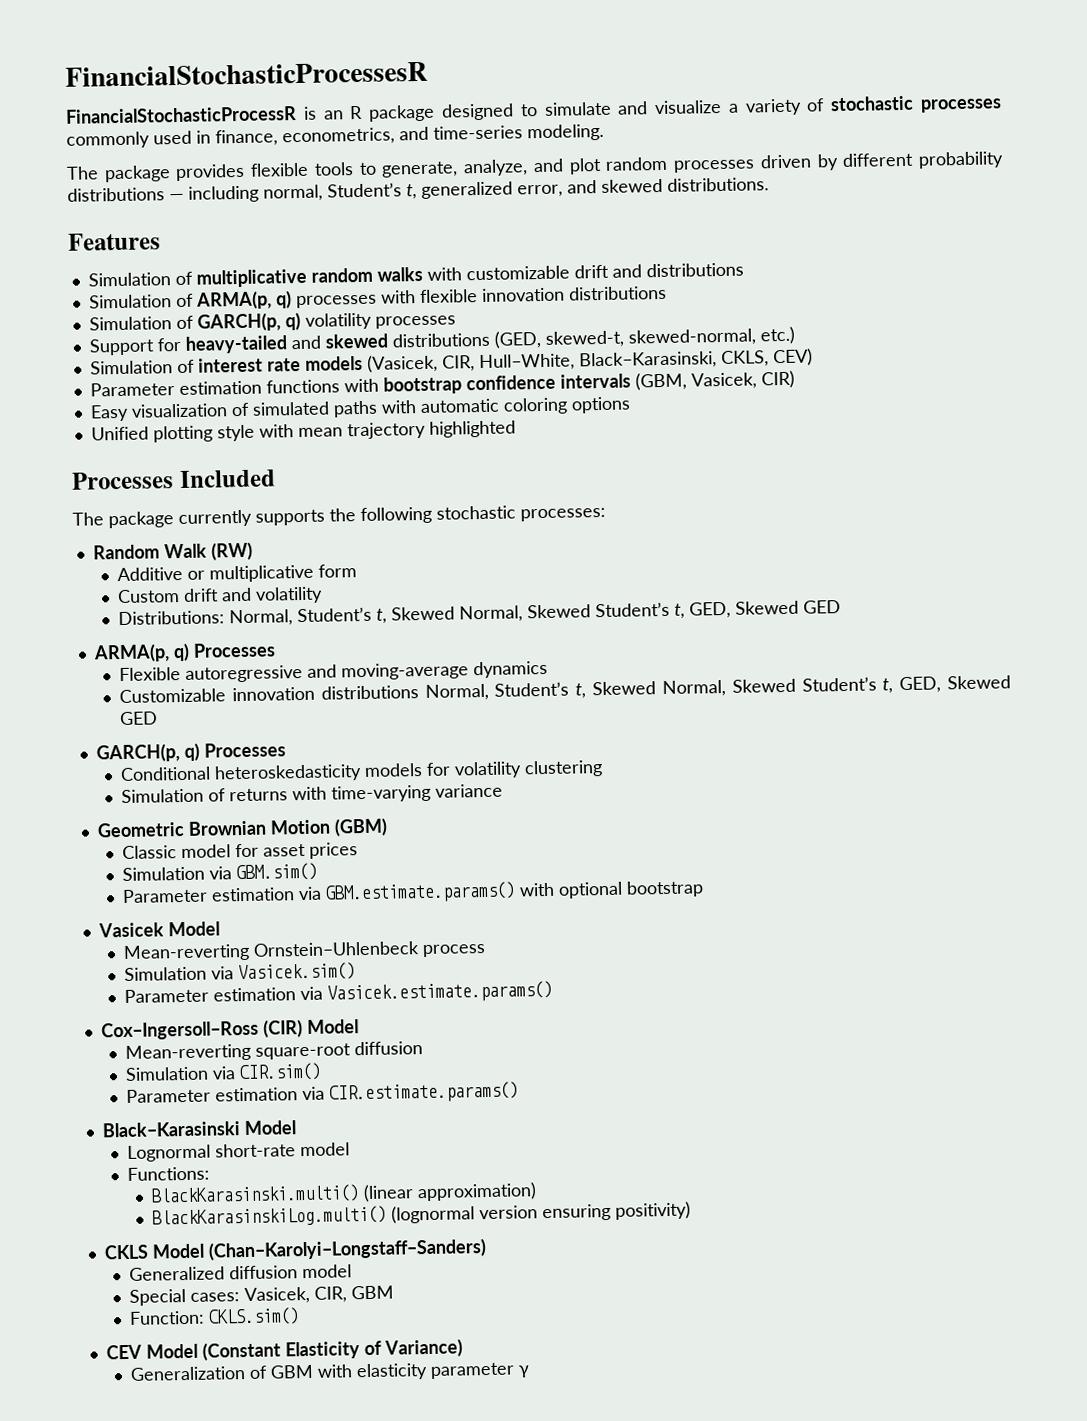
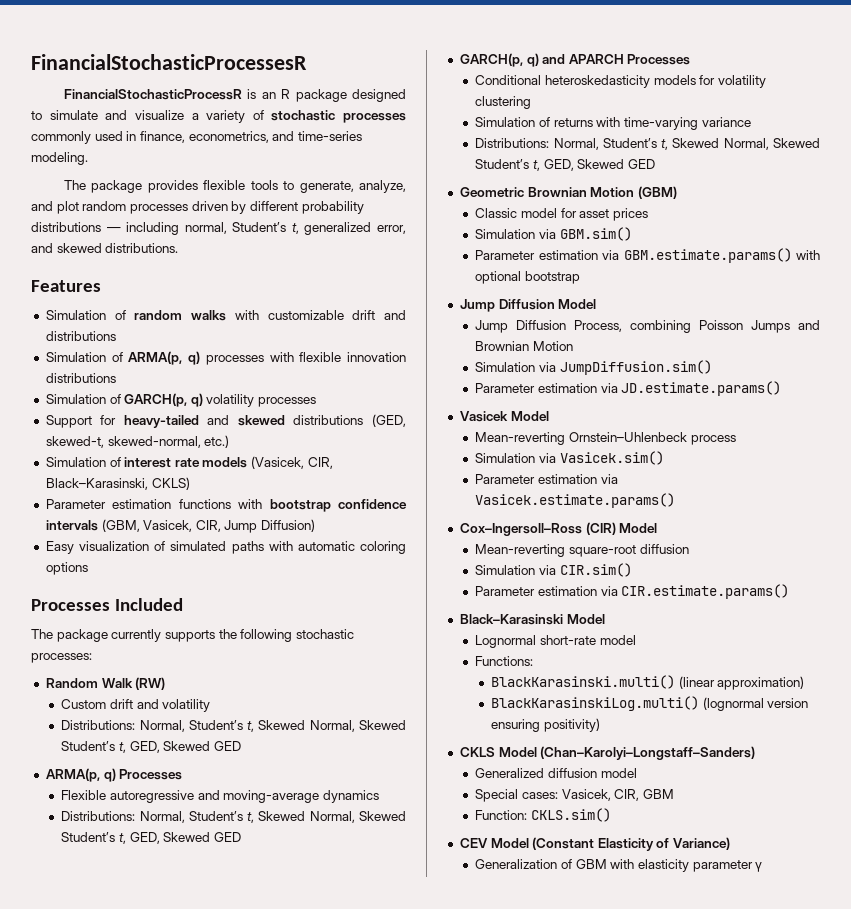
[195,268,307,288] multiplicative -> (126, 315) none
[478,348,813,372] Hull–White, Black–Karasinski, CKLS, CEV) -> [45,477,190,490] Black–Karasinski, CKLS)
[760,370,795,389] CIR) -> [195,519,316,533] CIR, Jump Diffusion)
[90,420,516,443] // Unified plotting style with mean trajectory highlighted -> (88, 568) none
[117,564,358,583] // Additive or multiplicative form -> (166, 683) none
[119,685,419,704] Customizable innovation distributions -> [61,811,136,821] Distributions:
(200, 751) none -> [542,54,624,64] and APARCH
(504, 790) none -> [475,138,820,150] [475,159,655,171] // Distributions: Normal, Student’s t, Skewed Normal, Skewed Student’s t, GED, Skewed GED
(705, 889) none -> [459,299,597,312] [475,320,820,333] [475,341,574,351] [475,360,712,375] [475,381,782,396] // Jump Diffusion Model // Jump Diffusion Process, combining Poisson Jumps and Brownian Motion // Simulation via JumpDiffusion.sim() // Parameter estimation via JD.estimate.params()

